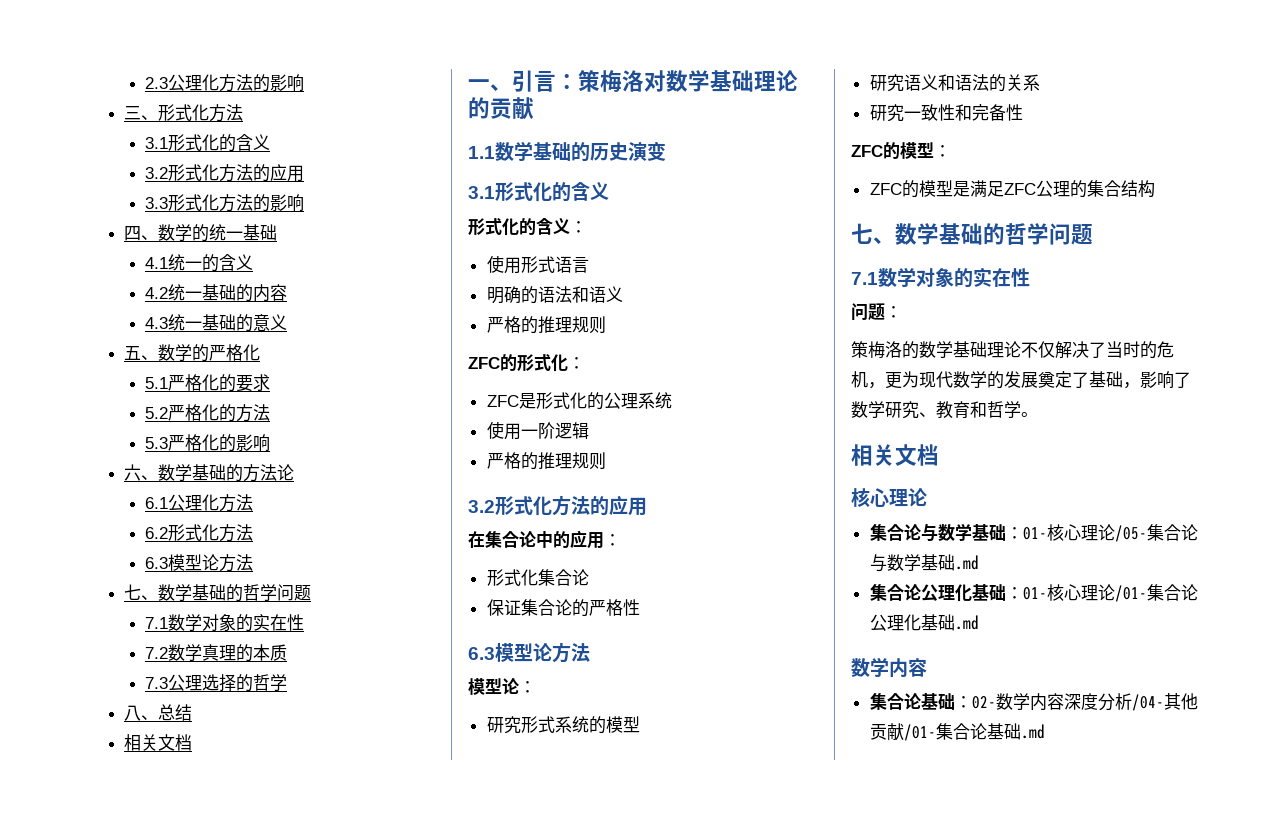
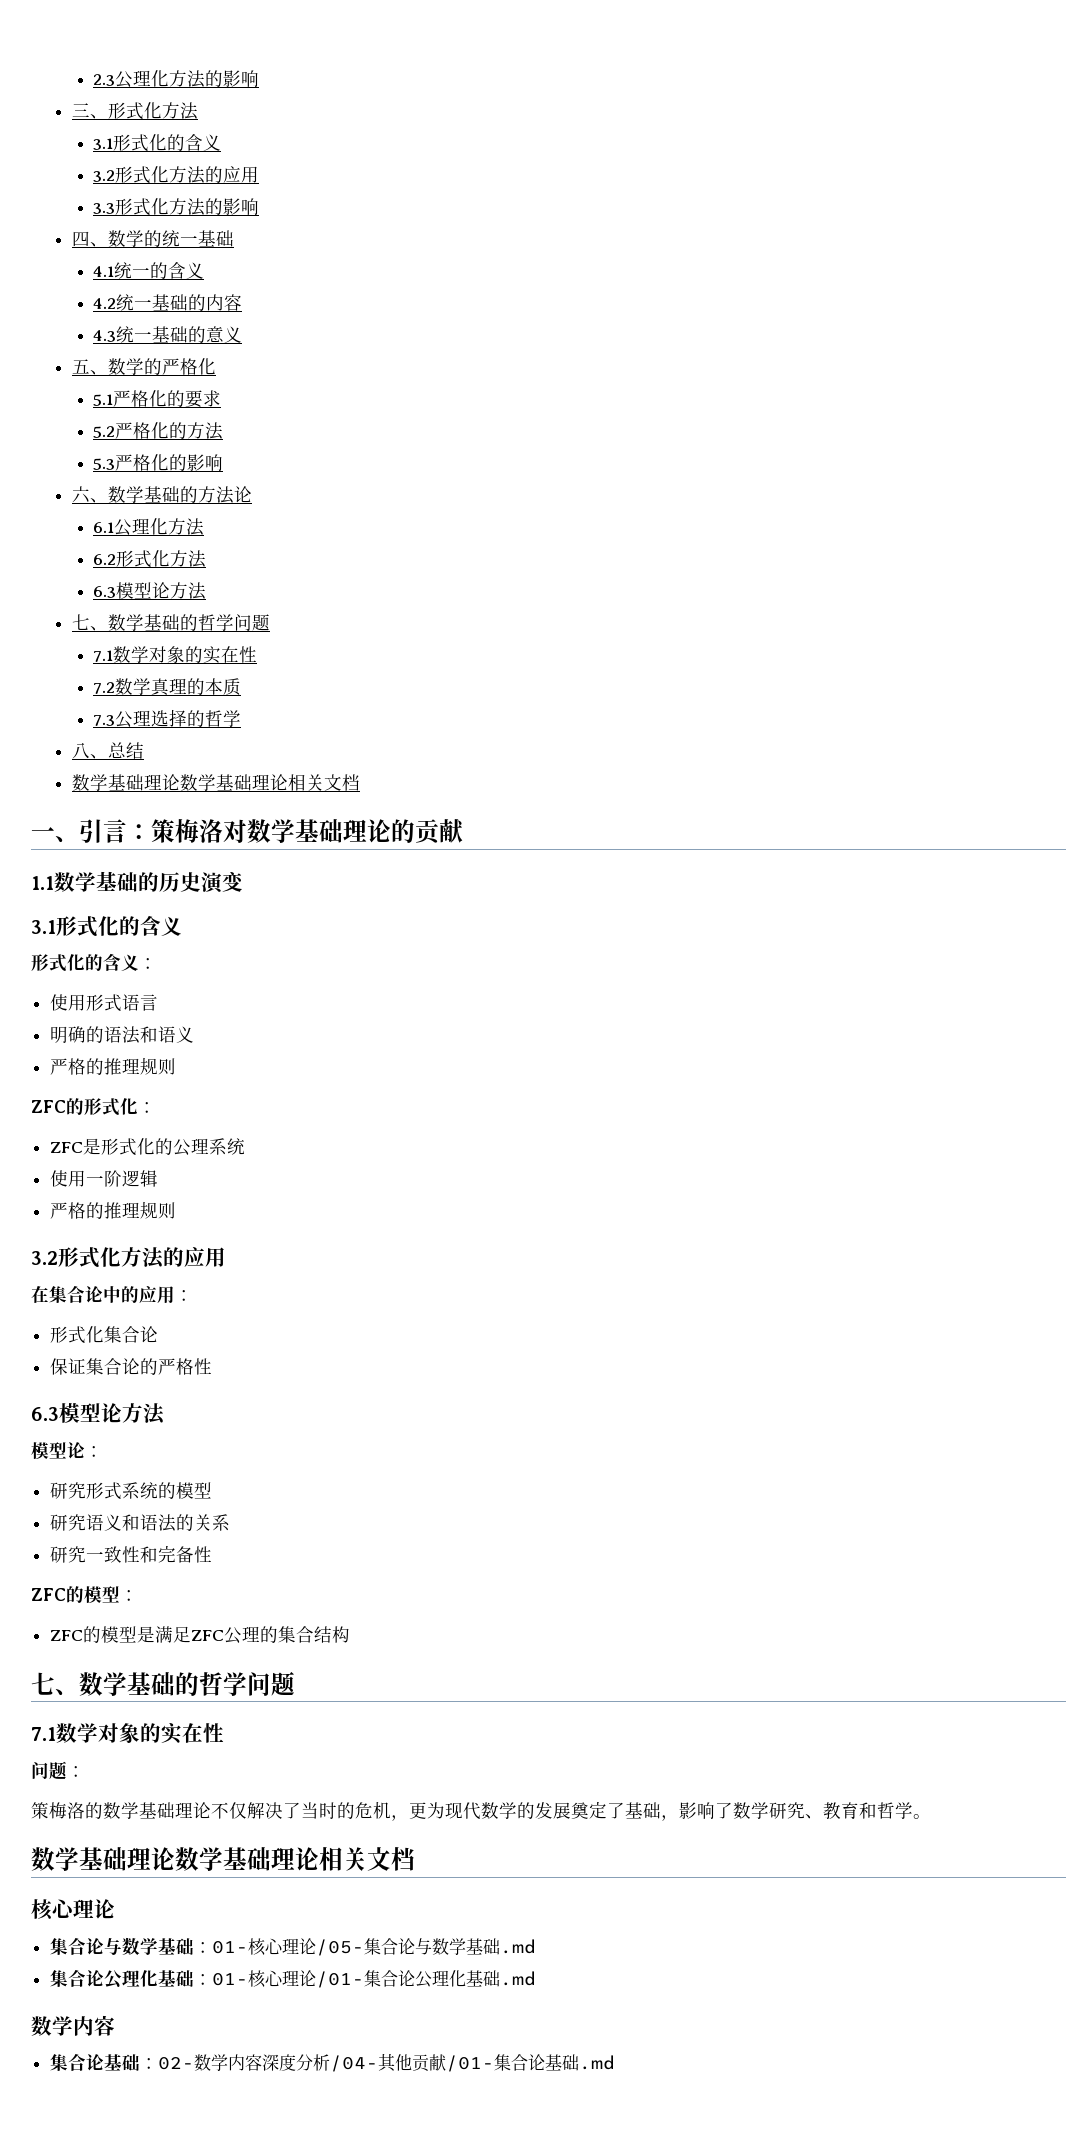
(193, 712) none -> [71,774,288,791] 数学基础理论数学基础理论
(1038, 414) none -> [31,1847,319,1871] 数学基础理论数学基础理论

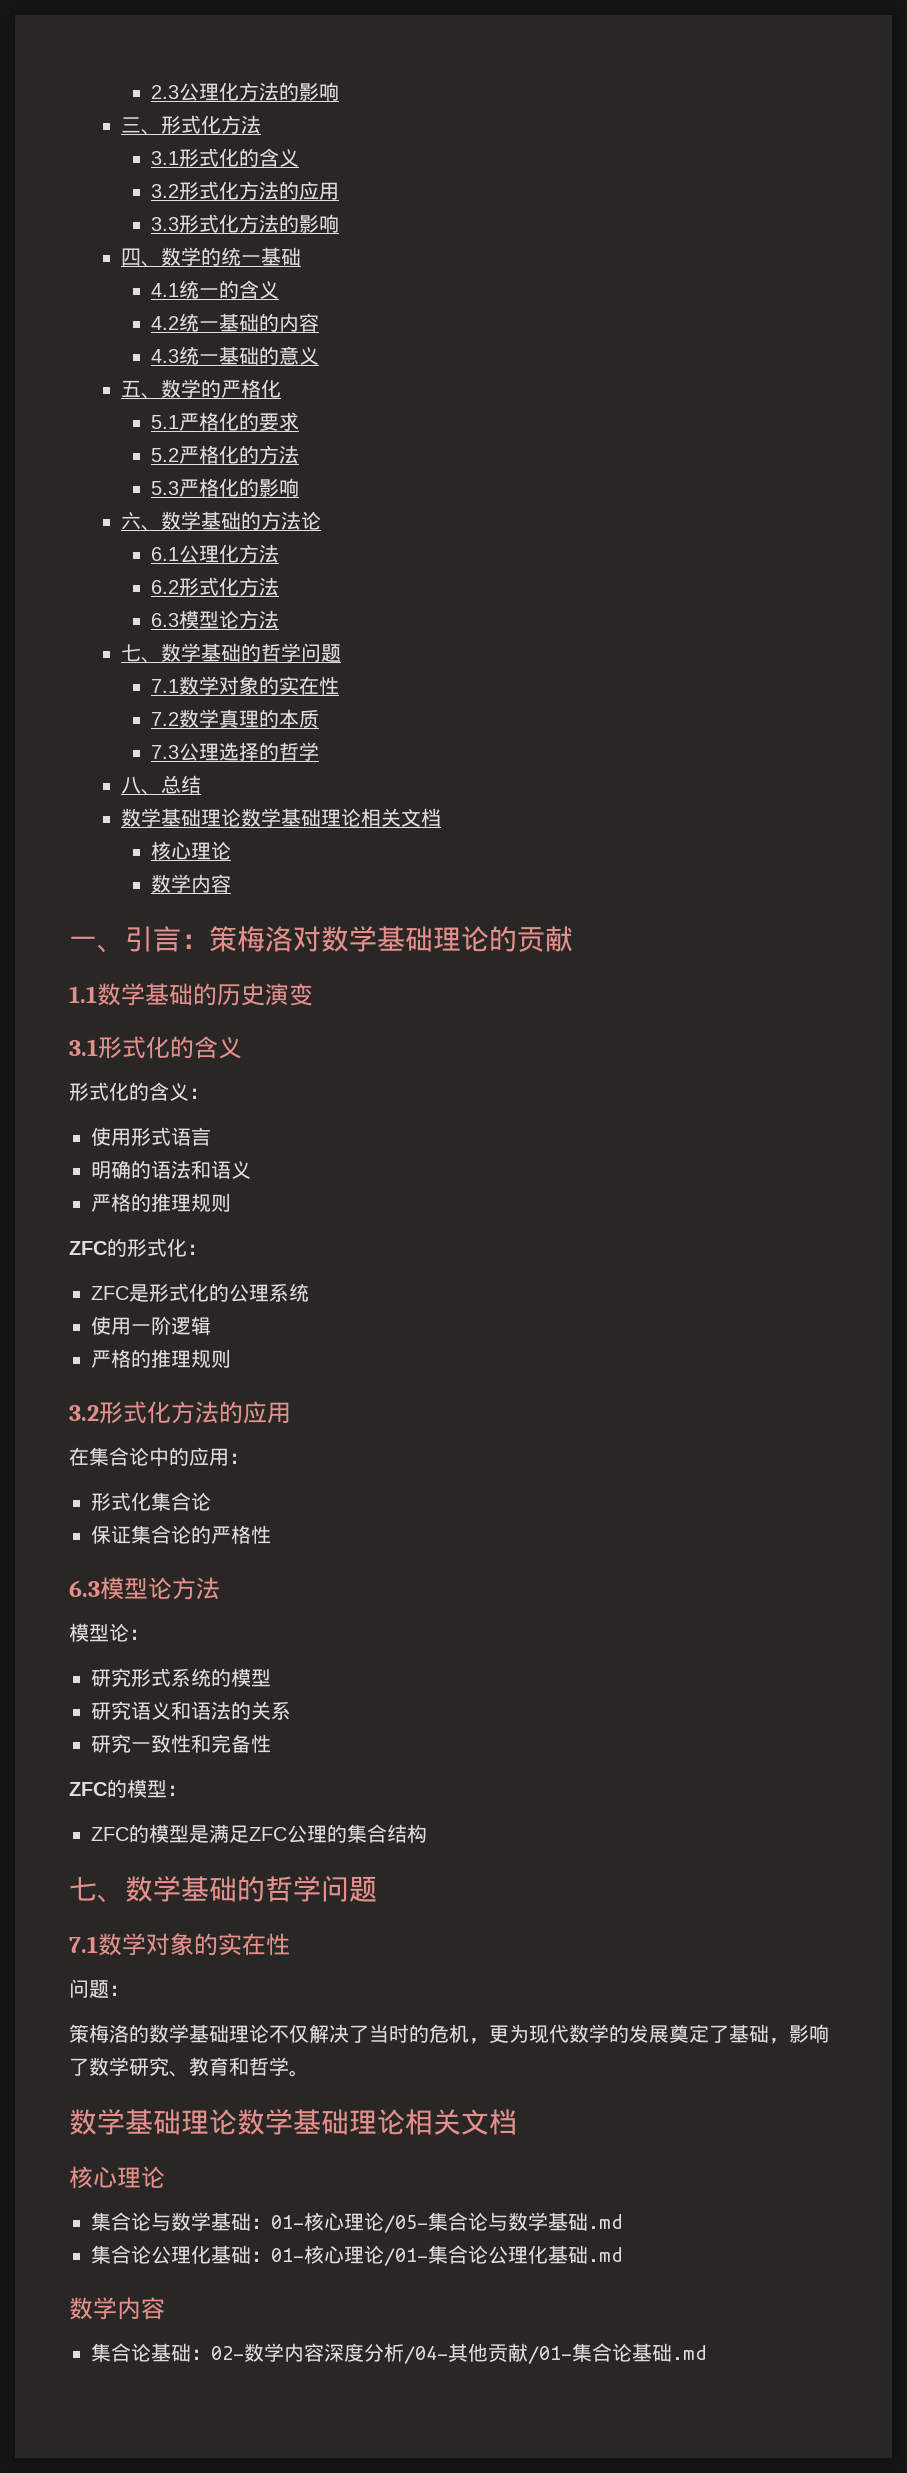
(360, 782) none -> [151,841,232,860] [151,874,232,893] // 核心理论 // 数学内容

